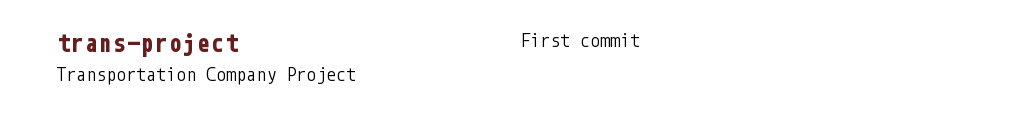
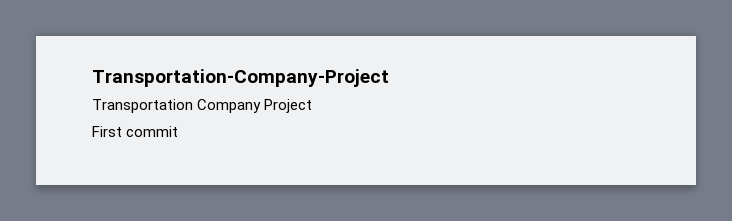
[56,33,238,57] trans-project -> [92,69,389,87] Transportation-Company-Project

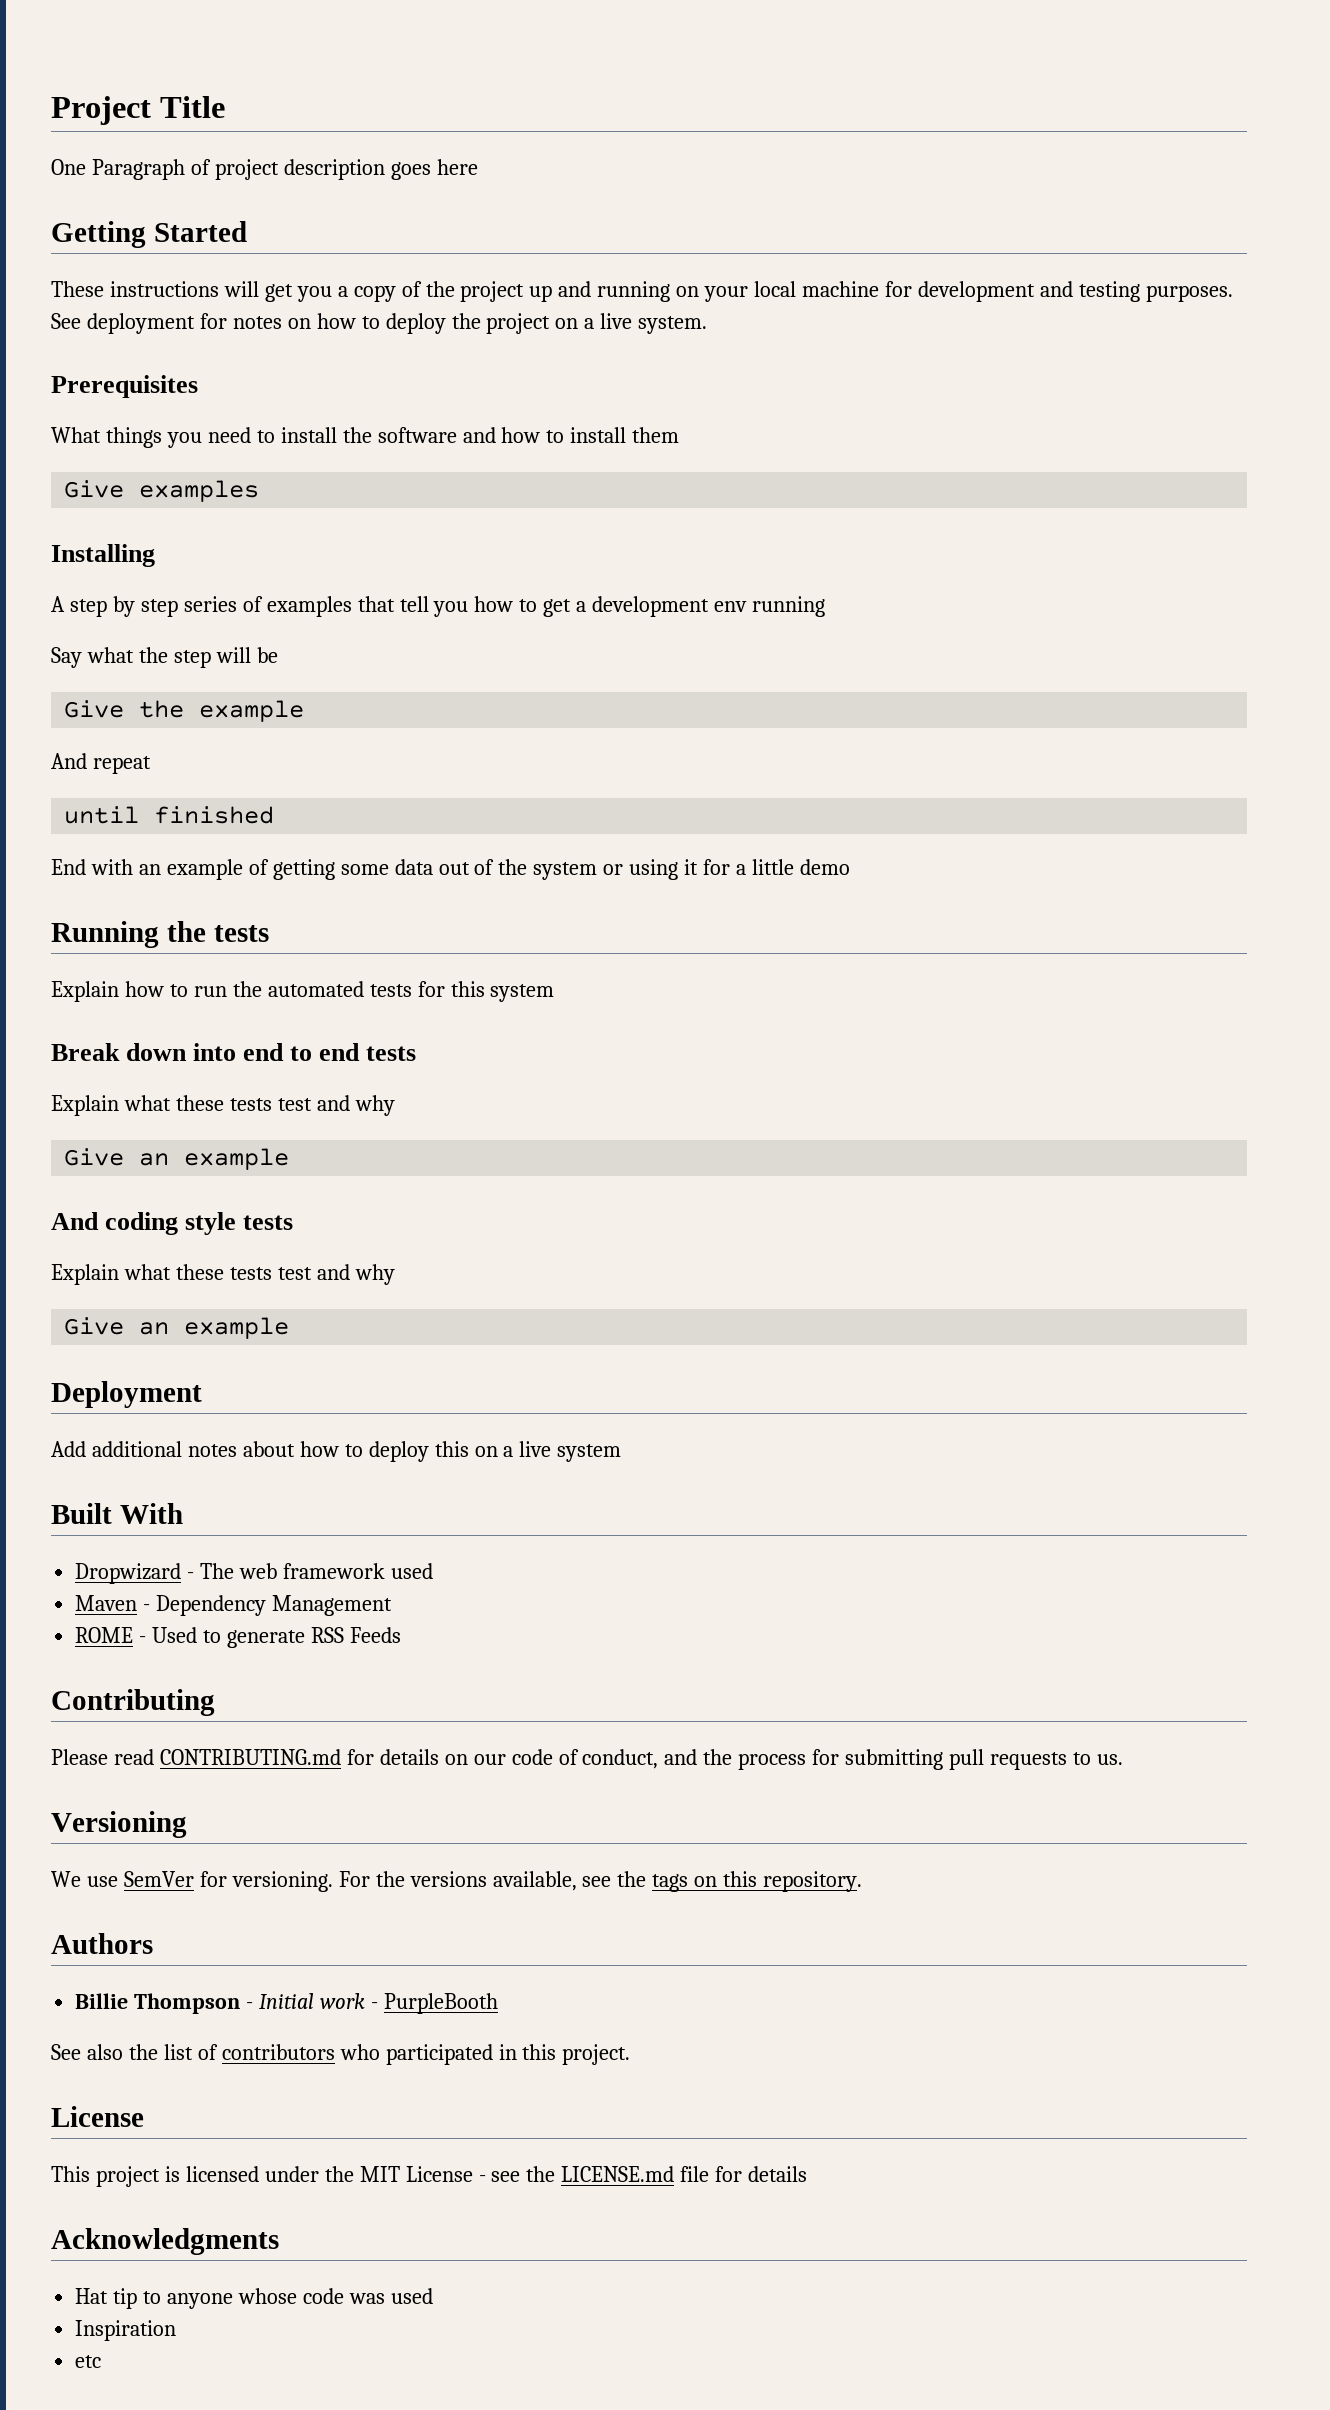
[92,69,389,87] [92,99,313,113] [92,126,179,137] Transportation-Company-Project // Transportation Company Project // First commit -> [51,96,225,125] [51,159,478,180] [51,221,247,248] [51,281,1233,302] [51,313,708,334] [51,375,198,398] [51,427,680,448] [64,480,260,502] [51,544,155,567] [51,596,826,617] [51,647,278,668] [64,700,305,722] [51,753,151,774] [64,806,275,824] [51,859,850,880] [51,921,269,948] [51,981,555,1002] [51,1043,417,1061] [51,1095,395,1116] [64,1148,290,1170] [51,1212,294,1235] [51,1264,395,1285] [64,1317,290,1339] [51,1381,202,1408] [51,1441,622,1462] [51,1503,183,1524] [75,1563,433,1584] [75,1595,393,1616] [75,1627,401,1648] [51,1689,215,1716] [51,1749,1123,1770] [51,1811,187,1838] [51,1871,863,1892] [51,1933,153,1954] [75,1993,498,2014] [51,2044,631,2065] [51,2106,144,2127] [51,2166,808,2187] [51,2228,279,2255] [75,2288,433,2309] [75,2320,177,2341] [75,2355,102,2368] Project Title // One Paragraph of project description goes here // Getting Started // These instructions will get you a copy of the project up and running on your local machine for development and testing purposes. See deployment for notes on how to deploy the project on a live system. // Prerequisites // What things you need to install the software and how to install them // Give examples // Installing // A step by step series of examples that tell you how to get a development env running // Say what the step will be // Give the example // And repeat // until finished // End with an example of getting some data out of the system or using it for a little demo // Running the tests // Explain how to run the automated tests for this system // Break down into end to end tests // Explain what these tests test and why // Give an example // And coding style tests // Explain what these tests test and why // Give an example // Deployment // Add additional notes about how to deploy this on a live system // Built With // Dropwizard - The web framework used // Maven - Dependency Management // ROME - Used to generate RSS Feeds // Contributing // Please read CONTRIBUTING.md for details on our code of conduct, and the process for submitting pull requests to us. // Versioning // We use SemVer for versioning. For the versions available, see the tags on this repository. // Authors // Billie Thompson - Initial work - PurpleBooth // See also the list of contributors who participated in this project. // License // This project is licensed under the MIT License - see the LICENSE.md file for details // Acknowledgments // Hat tip to anyone whose code was used // Inspiration // etc

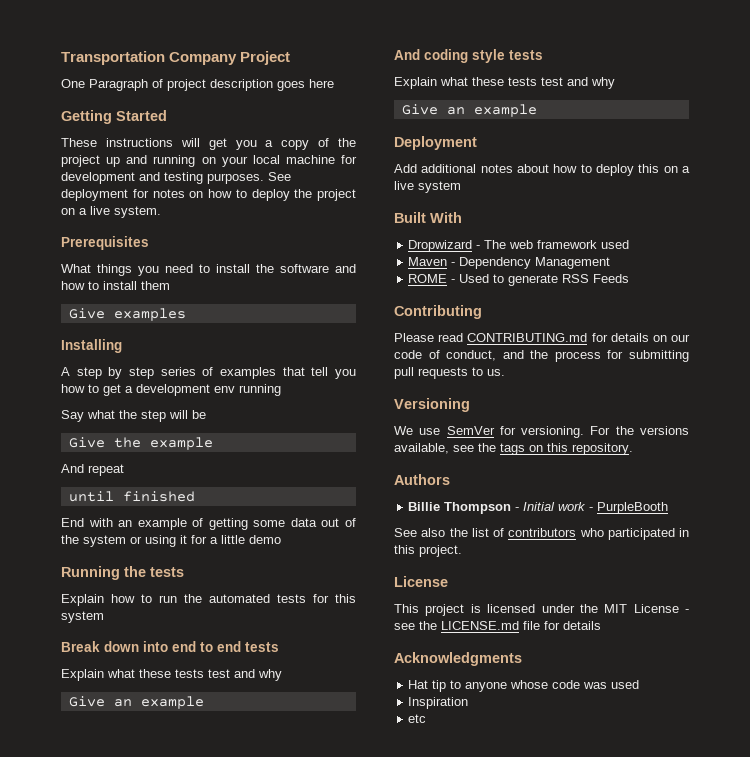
(51, 110) none -> [61,51,238,65] Transportation Company
[159,96,225,118] Title -> (291, 58) none

